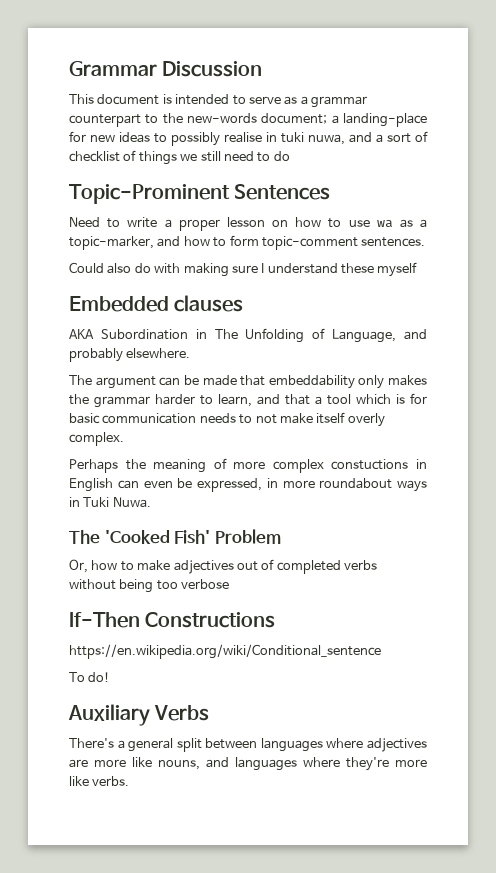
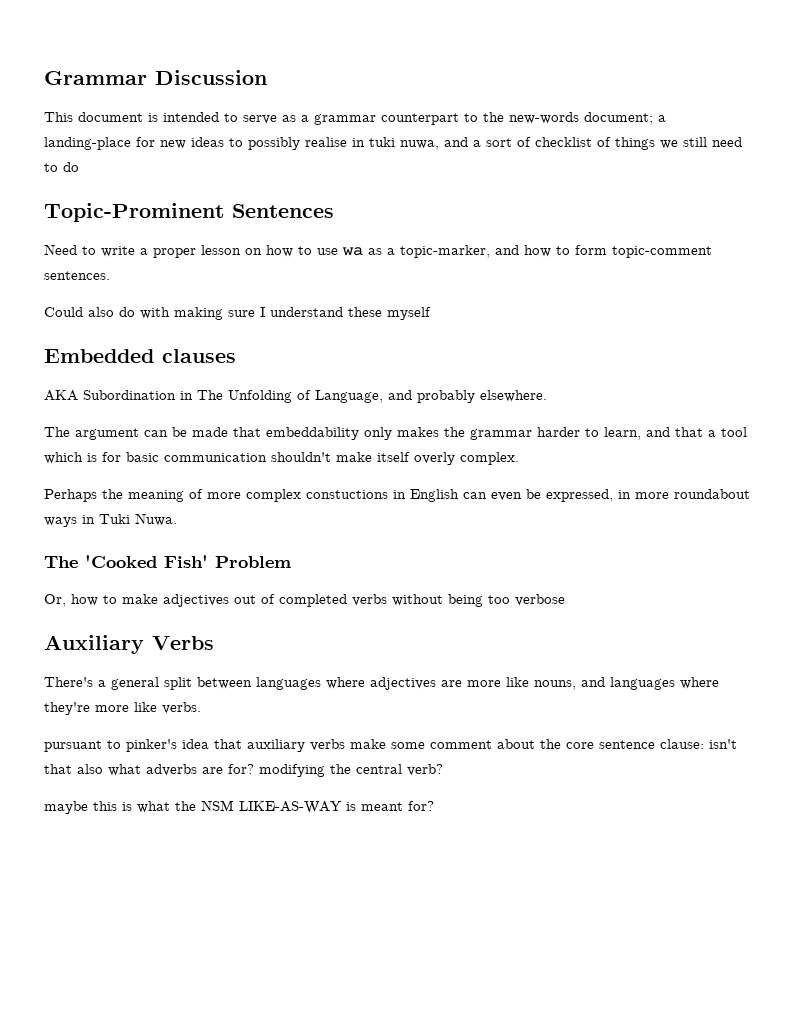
[199,413,277,424] needs to not -> [271,452,331,462] shouldn't
[69,612,276,628] [69,644,381,659] [69,672,111,682] // If-Then Constructions // https://en.wikipedia.org/wiki/Conditional_sentence // To do! -> (565, 600) none
(130, 781) none -> [44,739,737,752] [44,764,443,777] [44,800,434,814] // pursuant to pinker's idea that auxiliary verbs make some comment about the core sentence clause: isn't that also what adverbs are for? modifying the central verb? // maybe this is what the NSM LIKE-AS-WAY is meant for?

